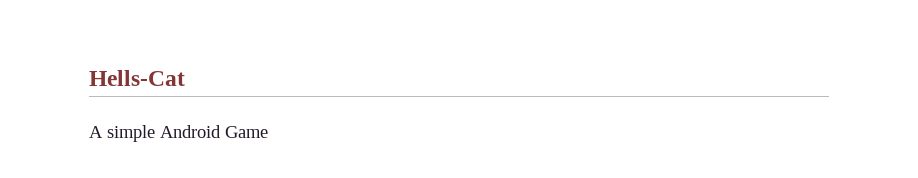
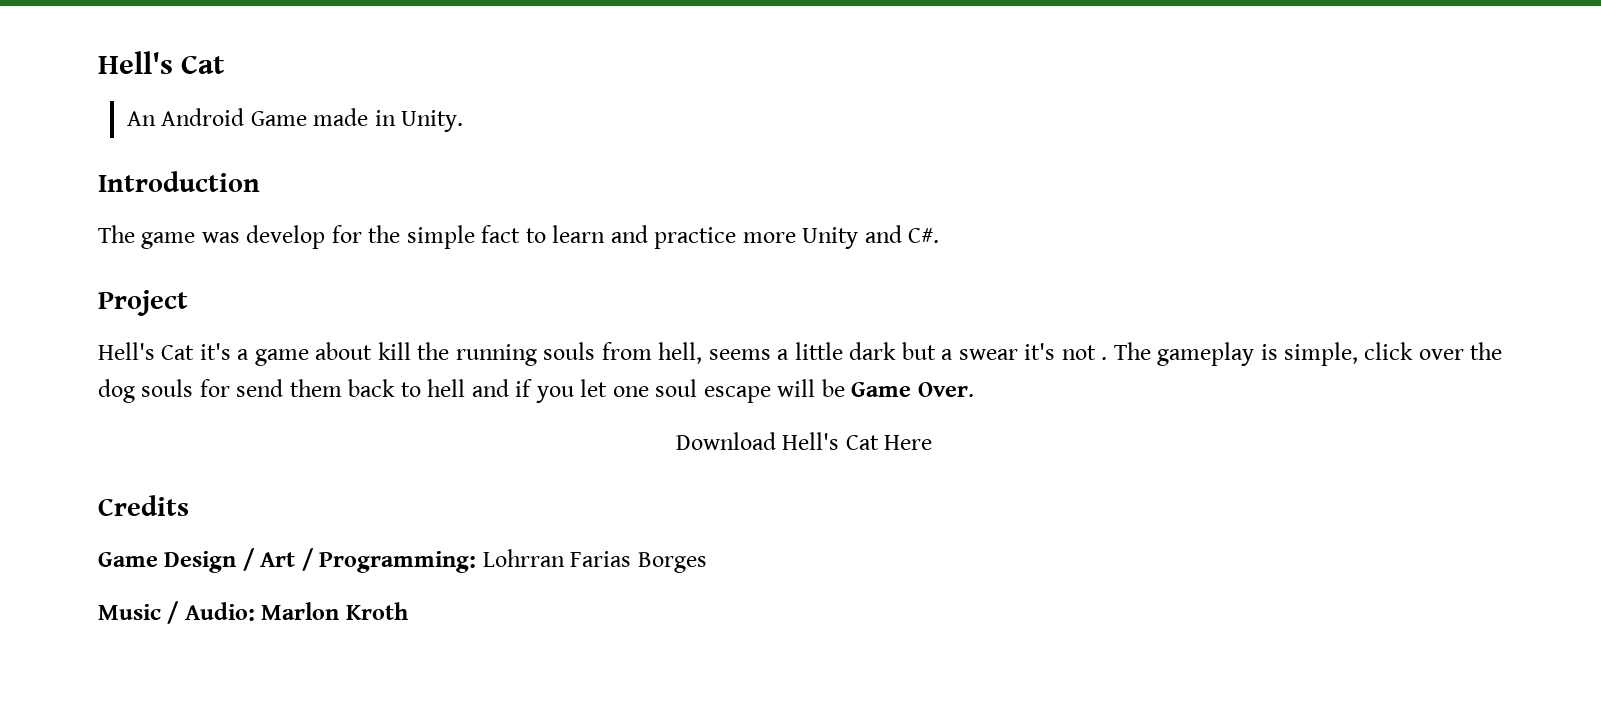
[89,70,185,86] [89,125,268,142] Hells-Cat // A simple Android Game -> [98,51,226,74] [126,108,464,132] [98,171,260,192] [98,225,940,249] [98,290,188,316] [98,342,1503,366] [98,379,974,403] [675,432,933,450] [98,495,189,516] [98,548,707,573] [98,601,408,624] Hell's Cat // An Android Game made in Unity. // Introduction // The game was develop for the simple fact to learn and practice more Unity and C#. // Project // Hell's Cat it's a game about kill the running souls from hell, seems a little dark but a swear it's not . The gameplay is simple, click over the dog souls for send them back to hell and if you let one soul escape will be Game Over. // Download Hell's Cat Here // Credits // Game Design / Art / Programming: Lohrran Farias Borges // Music / Audio: Marlon Kroth

